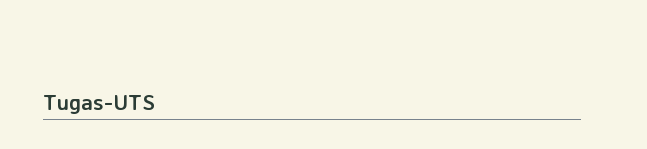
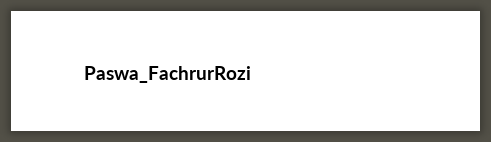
[43,95,155,114] Tugas-UTS -> [84,66,251,83] Paswa_FachrurRozi

